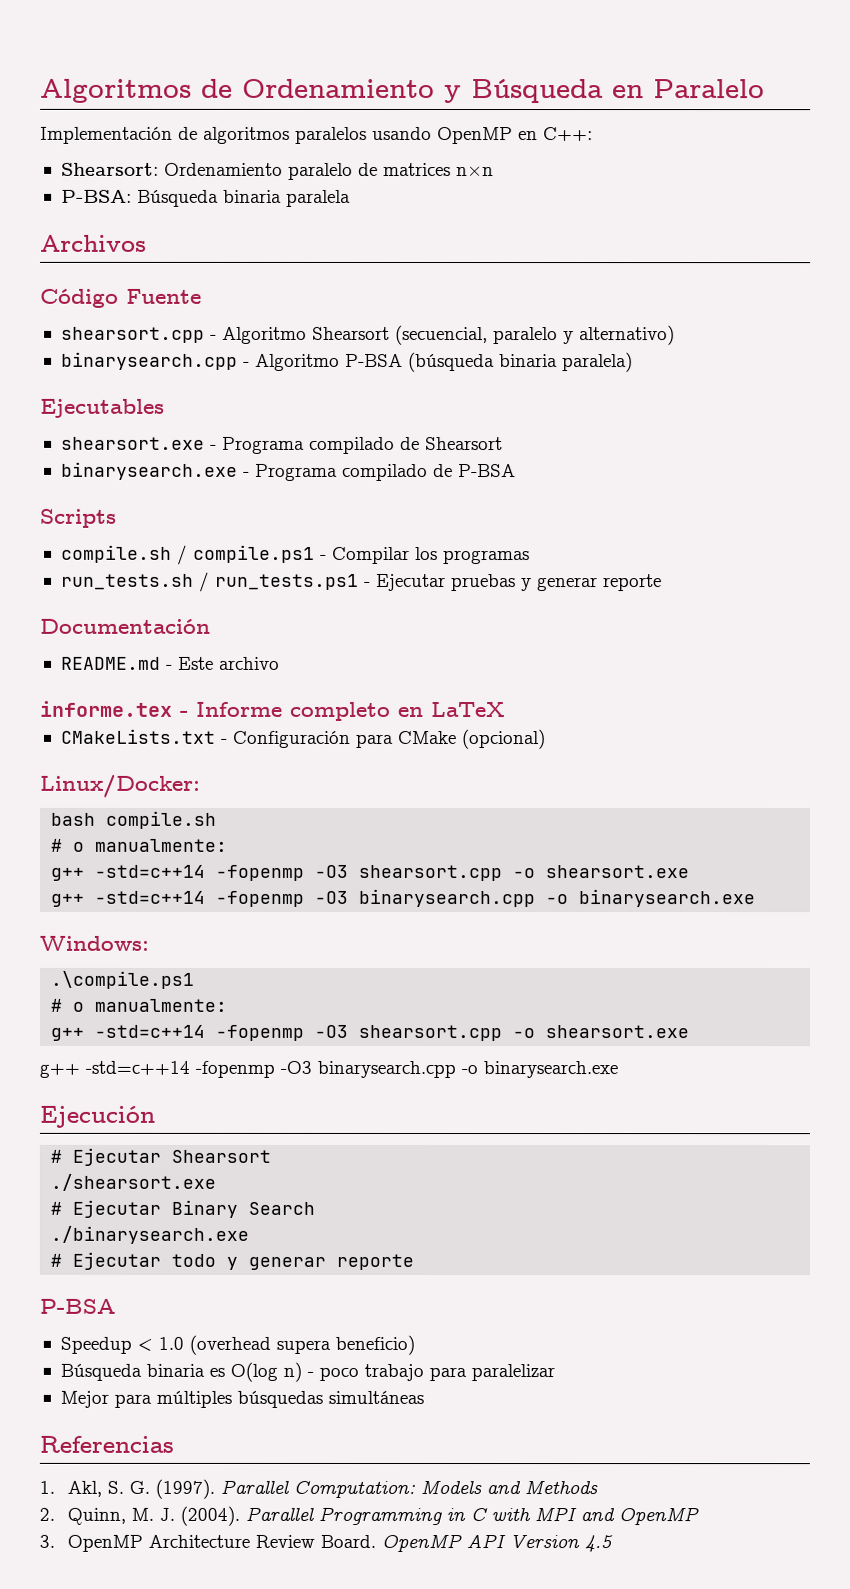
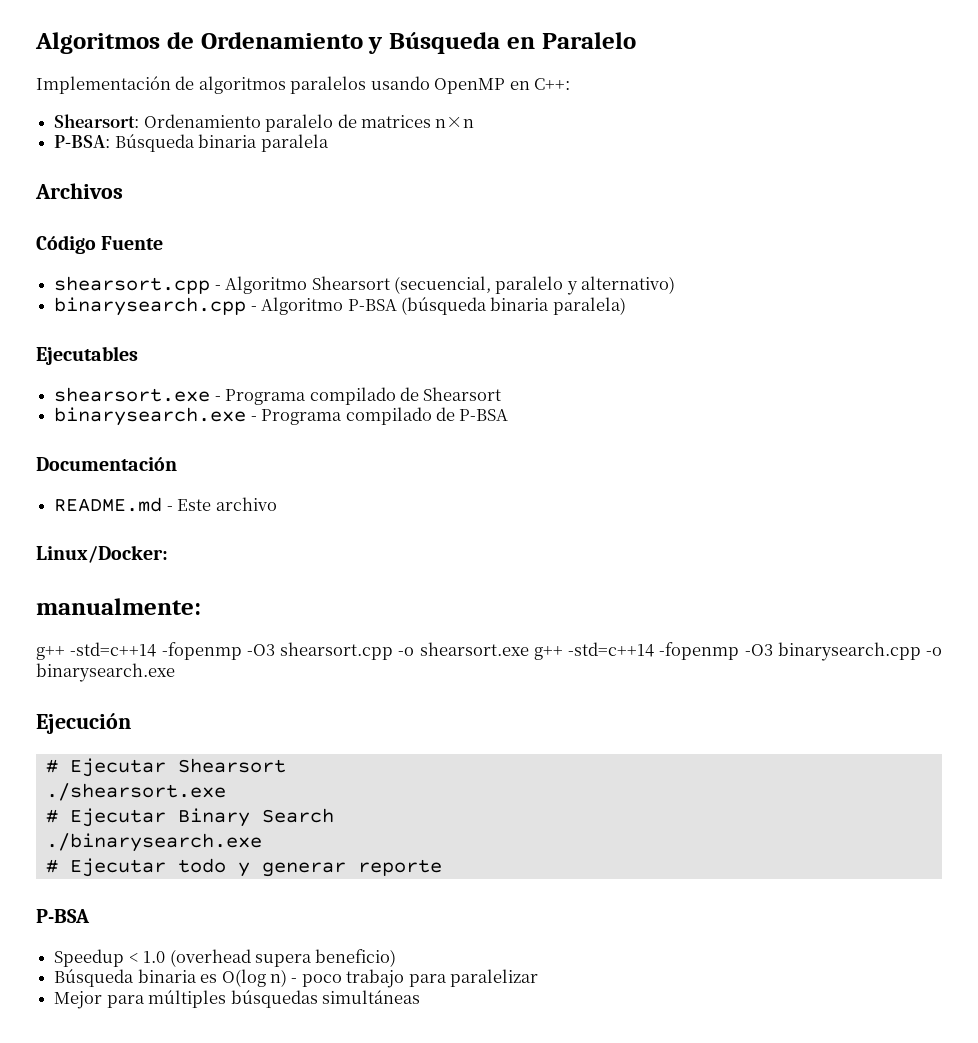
[40,508,117,528] [60,544,530,565] [60,571,662,592] // Scripts // compile.sh / compile.ps1 - Compilar los programas // run_tests.sh / run_tests.ps1 - Ejecutar pruebas y generar reporte -> (509, 415) none
[40,700,506,721] [60,728,546,750] [39,774,201,798] [50,810,217,829] [50,838,228,852] [50,864,690,882] [50,888,756,908] [39,935,149,951] [50,970,195,989] [50,998,228,1012] [50,1024,690,1042] informe.tex - Informe completo en LaTeX // CMakeLists.txt - Configuración para CMake (opcional) // Linux/Docker: // bash compile.sh // # o manualmente: // g++ -std=c++14 -fopenmp -O3 shearsort.cpp -o shearsort.exe // g++ -std=c++14 -fopenmp -O3 binarysearch.cpp -o binarysearch.exe // Windows: // .\compile.ps1 // # o manualmente: // g++ -std=c++14 -fopenmp -O3 shearsort.cpp -o shearsort.exe // -> [36,545,168,563] [36,598,201,615] [36,642,529,660] Linux/Docker: // manualmente: // g++ -std=c++14 -fopenmp -O3 shearsort.cpp -o shearsort.exe
[39,1435,174,1453] [39,1478,598,1499] [39,1505,699,1526] [39,1533,613,1553] // Referencias // 1. Akl, S. G. (1997). Parallel Computation: Models and Methods // 2. Quinn, M. J. (2004). Parallel Programming in C with MPI and OpenMP // 3. OpenMP Architecture Review Board. OpenMP API Version 4.5 -> (420, 997) none

